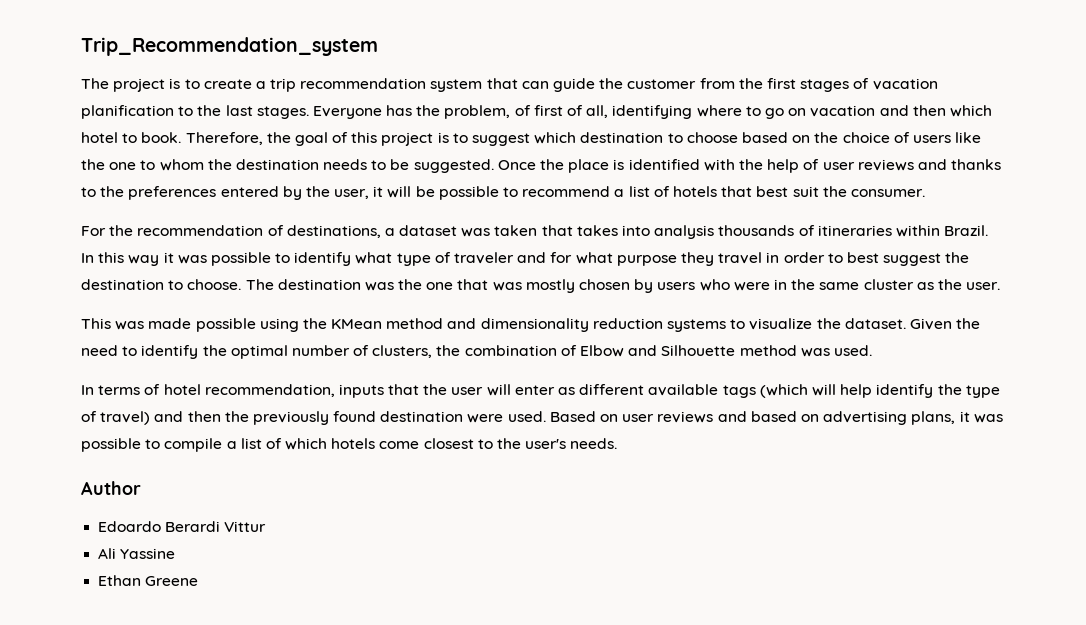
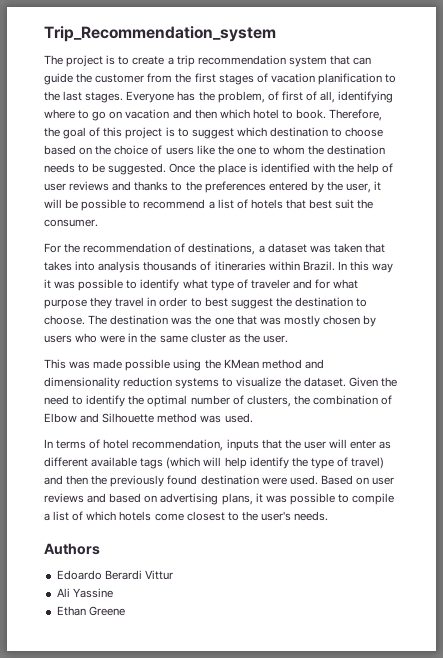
[81,481,141,495] Author -> [44,543,100,555] Authors

